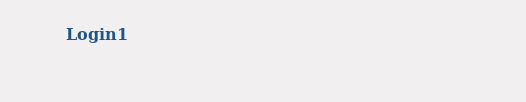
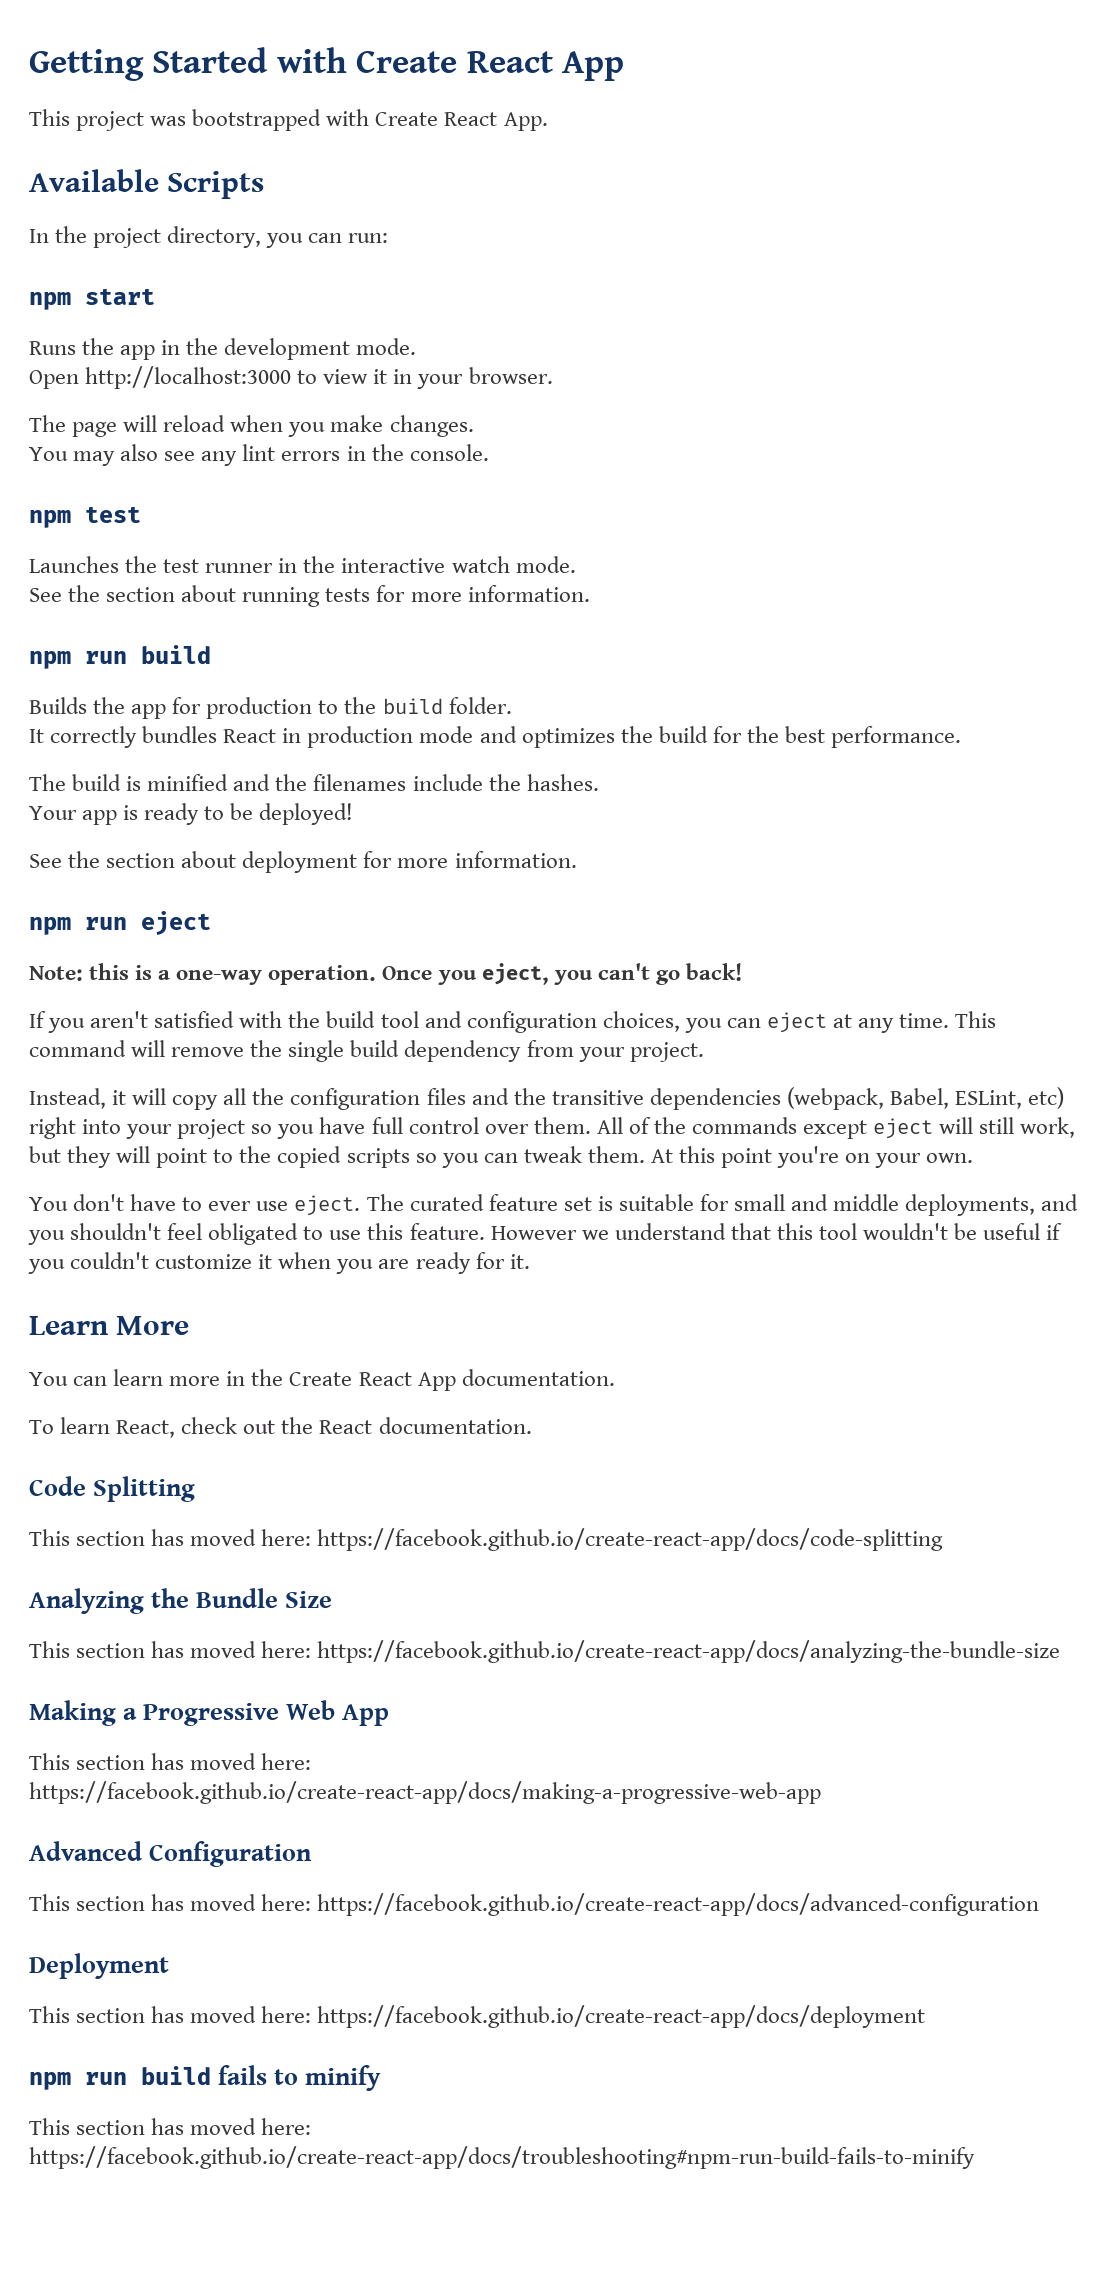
[66,28,128,43] Login1 -> [29,47,625,81] [29,109,548,131] [29,169,265,199] [29,226,389,248] [29,288,155,310] [29,338,417,360] [29,366,553,389] [29,415,474,437] [29,444,489,466] [29,506,141,528] [29,556,576,573] [29,585,590,607] [29,645,211,669] [29,697,512,719] [29,726,962,748] [29,774,599,791] [29,803,354,825] [29,851,577,873] [29,911,211,935] [29,963,742,985] [29,1011,997,1033] [29,1040,704,1062] [29,1087,1065,1110] [29,1117,1076,1139] [29,1146,974,1168] [29,1194,1079,1216] [28,1223,1063,1245] [28,1252,530,1274] [29,1316,190,1335] [29,1369,615,1391] [29,1417,532,1438] [29,1476,196,1502] [29,1528,944,1551] [29,1588,333,1614] [29,1640,1061,1663] [29,1700,390,1726] [29,1753,312,1770] [29,1781,821,1804] [29,1841,313,1867] [29,1893,1040,1916] [29,1953,169,1979] [29,2005,926,2028] [29,2065,382,2091] [29,2118,312,2135] [29,2146,975,2169] Getting Started with Create React App // This project was bootstrapped with Create React App. // Available Scripts // In the project directory, you can run: // npm start // Runs the app in the development mode. // Open http://localhost:3000 to view it in your browser. // The page will reload when you make changes. // You may also see any lint errors in the console. // npm test // Launches the test runner in the interactive watch mode. // See the section about running tests for more information. // npm run build // Builds the app for production to the build folder. // It correctly bundles React in production mode and optimizes the build for the best performance. // The build is minified and the filenames include the hashes. // Your app is ready to be deployed! // See the section about deployment for more information. // npm run eject // Note: this is a one-way operation. Once you eject, you can't go back! // If you aren't satisfied with the build tool and configuration choices, you can eject at any time. This command will remove the single build dependency from your project. // Instead, it will copy all the configuration files and the transitive dependencies (webpack, Babel, ESLint, etc) right into your project so you have full control over them. All of the commands except eject will still work, but they will point to the copied scripts so you can tweak them. At this point you're on your own. // You don't have to ever use eject. The curated feature set is suitable for small and middle deployments, and you shouldn't feel obligated to use this feature. However we understand that this tool wouldn't be useful if you couldn't customize it when you are ready for it. // Learn More // You can learn more in the Create React App documentation. // To learn React, check out the React documentation. // Code Splitting // This section has moved here: https://facebook.github.io/create-react-app/docs/code-splitting // Analyzing the Bundle Size // This section has moved here: https://facebook.github.io/create-react-app/docs/analyzing-the-bundle-size // Making a Progressive Web App // This section has moved here: https://facebook.github.io/create-react-app/docs/making-a-progressive-web-app // Advanced Configuration // This section has moved here: https://facebook.github.io/create-react-app/docs/advanced-configuration // Deployment // This section has moved here: https://facebook.github.io/create-react-app/docs/deployment // npm run build fails to minify // This section has moved here: https://facebook.github.io/create-react-app/docs/troubleshooting#npm-run-build-fails-to-minify

